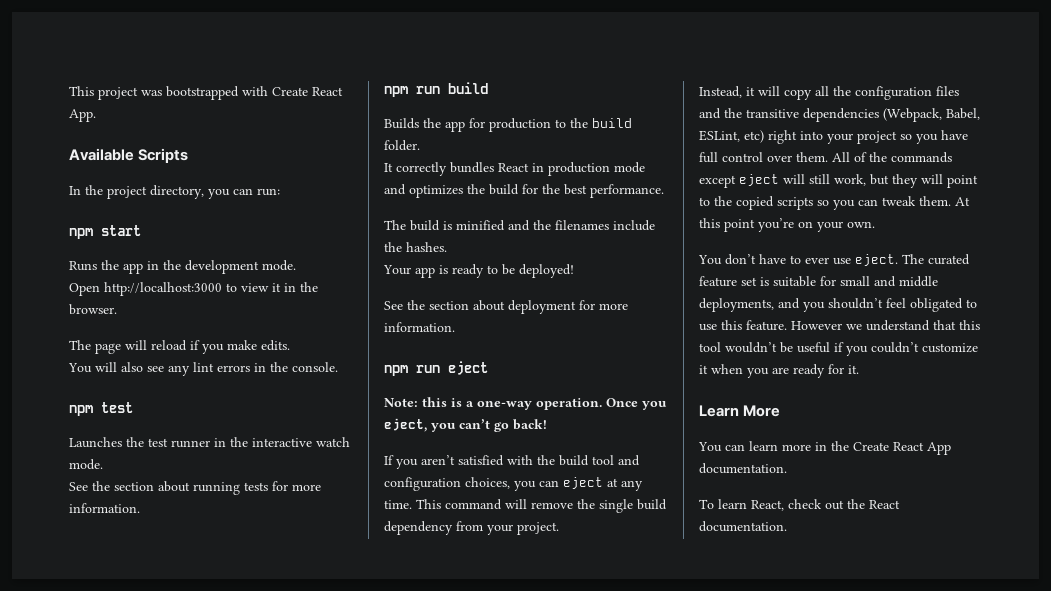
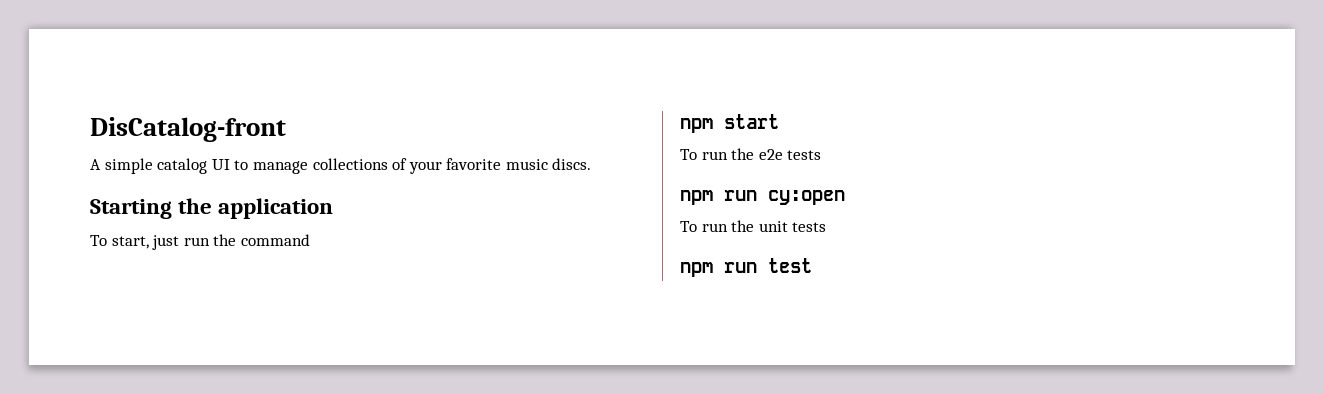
[69,86,343,100] [69,109,96,122] [69,148,189,163] [69,185,280,199] [69,225,141,239] [69,260,296,274] [69,282,318,296] [69,304,117,315] [69,340,290,354] [68,362,338,376] [69,402,133,416] [69,437,350,448] [69,459,103,470] [69,481,321,495] [69,503,140,513] [384,82,488,97] [384,118,632,132] [384,140,420,151] [384,162,645,176] [384,184,664,198] [384,220,655,231] [384,242,447,252] [383,264,574,278] [384,300,628,314] [384,322,455,332] [384,361,488,376] [384,397,667,410] [384,418,547,432] [384,455,640,469] [384,477,643,491] [384,499,667,513] [384,521,559,535] [699,86,959,100] [699,108,980,122] [699,130,968,144] [699,152,952,163] [699,174,978,188] [699,196,970,210] [699,218,875,232] [698,254,970,266] [699,276,938,287] [699,298,977,312] [699,320,980,331] [699,342,978,356] [699,364,859,378] [699,405,781,417] [698,441,951,455] [699,463,787,474] [699,499,900,511] [699,521,787,532] This project was bootstrapped with Create React App. // Available Scripts // In the project directory, you can run: // npm start // Runs the app in the development mode. // Open http://localhost:3000 to view it in the browser. // The page will reload if you make edits. // You will also see any lint errors in the console. // npm test // Launches the test runner in the interactive watch mode. // See the section about running tests for more information. // npm run build // Builds the app for production to the build folder. // It correctly bundles React in production mode and optimizes the build for the best performance. // The build is minified and the filenames include the hashes. // Your app is ready to be deployed! // See the section about deployment for more information. // npm run eject // Note: this is a one-way operation. Once you eject, you can’t go back! // If you aren’t satisfied with the build tool and configuration choices, you can eject at any time. This command will remove the single build dependency from your project. // Instead, it will copy all the configuration files and the transitive dependencies (Webpack, Babel, ESLint, etc) right into your project so you have full control over them. All of the commands except eject will still work, but they will point to the copied scripts so you can tweak them. At this point you’re on your own. // You don’t have to ever use eject. The curated feature set is suitable for small and middle deployments, and you shouldn’t feel obligated to use this feature. However we understand that this tool wouldn’t be useful if you couldn’t customize it when you are ready for it. // Learn More // You can learn more in the Create React App documentation. // To learn React, check out the React documentation. -> [90,117,286,142] [90,158,592,174] [90,198,334,219] [90,234,310,250] [680,114,779,133] [680,148,822,160] [680,190,845,205] [680,220,827,232] [680,258,812,277] DisCatalog-front // A simple catalog UI to manage collections of your favorite music discs. // Starting the application // To start, just run the command // npm start // To run the e2e tests // npm run cy:open // To run the unit tests // npm run test

